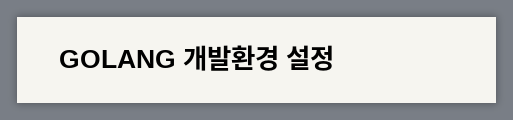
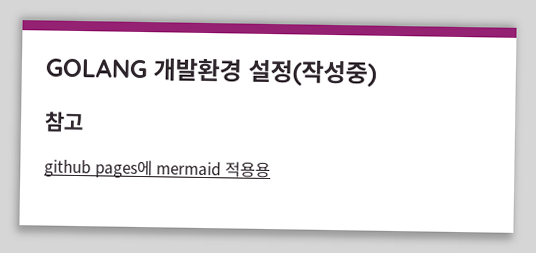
[286,45,335,71] 설정 -> [248,59,378,87] [44,111,84,133] [44,159,271,179] 설정(작성중) // 참고 // github pages에 mermaid 적용용

